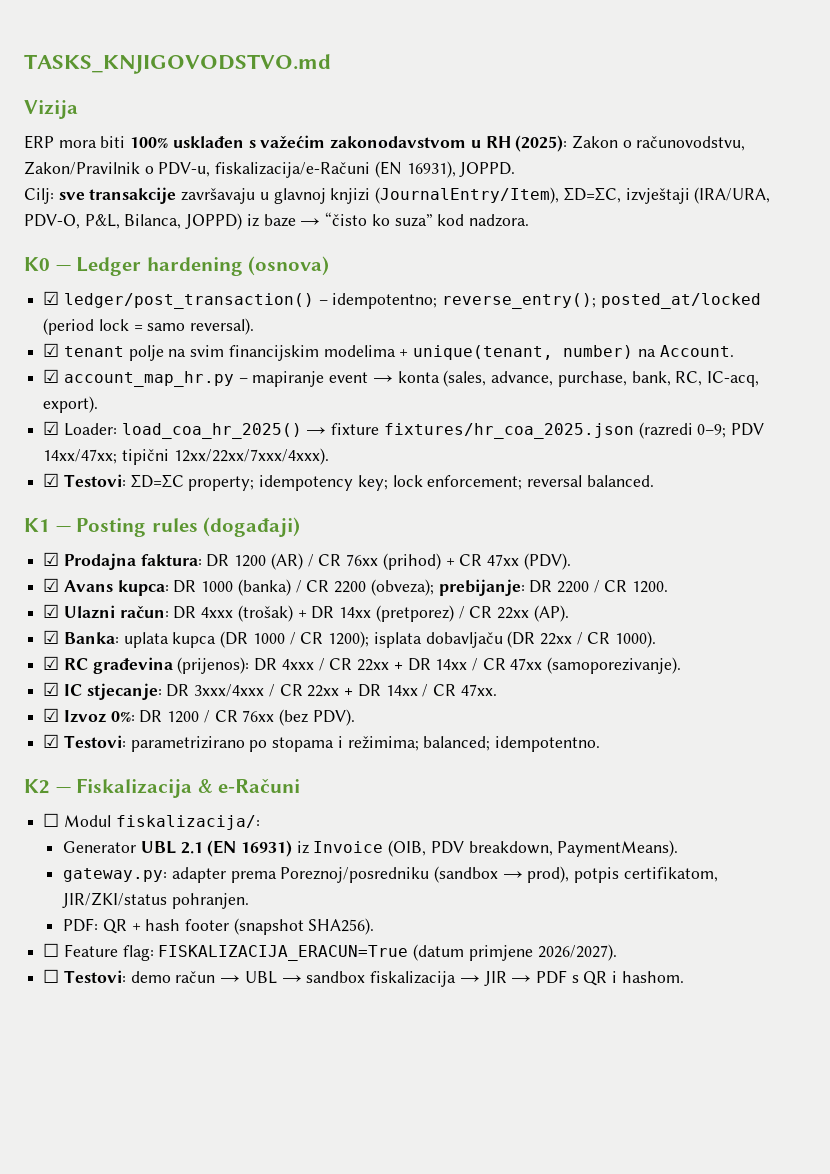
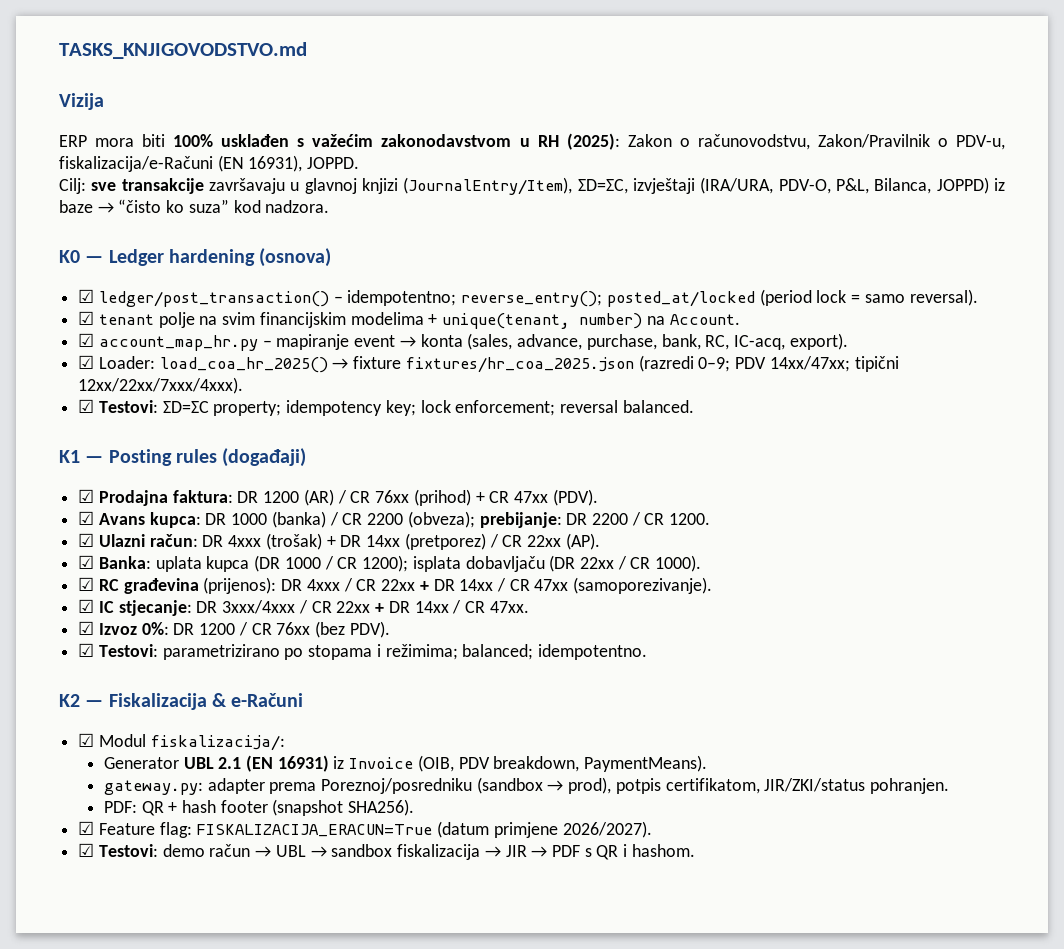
[43,813,60,827] ☐ -> [78,733,95,747] ☑
[43,943,60,957] ☐ -> [78,821,95,835] ☑
[43,969,60,983] ☐ -> [78,843,95,857] ☑

